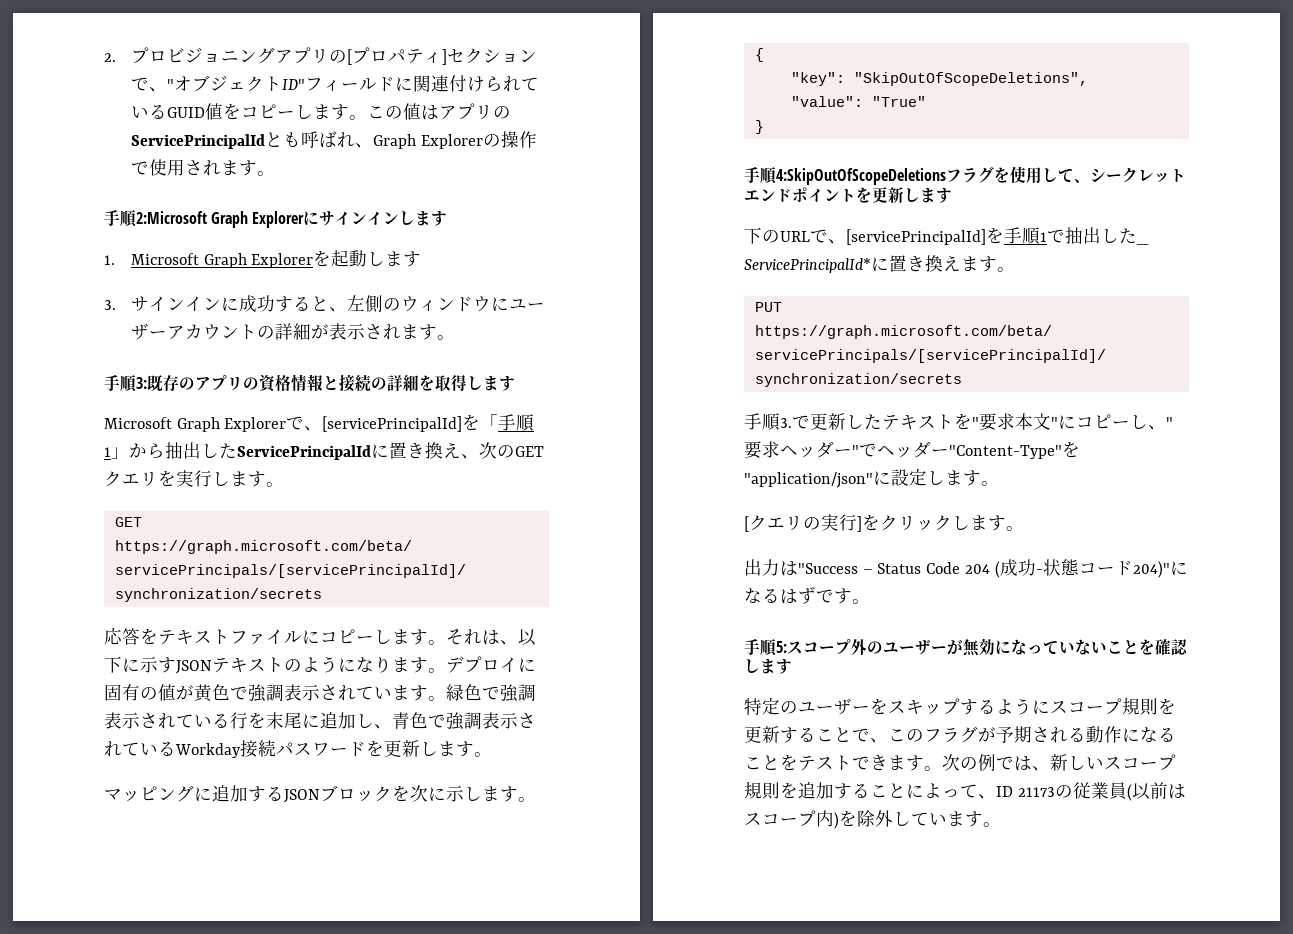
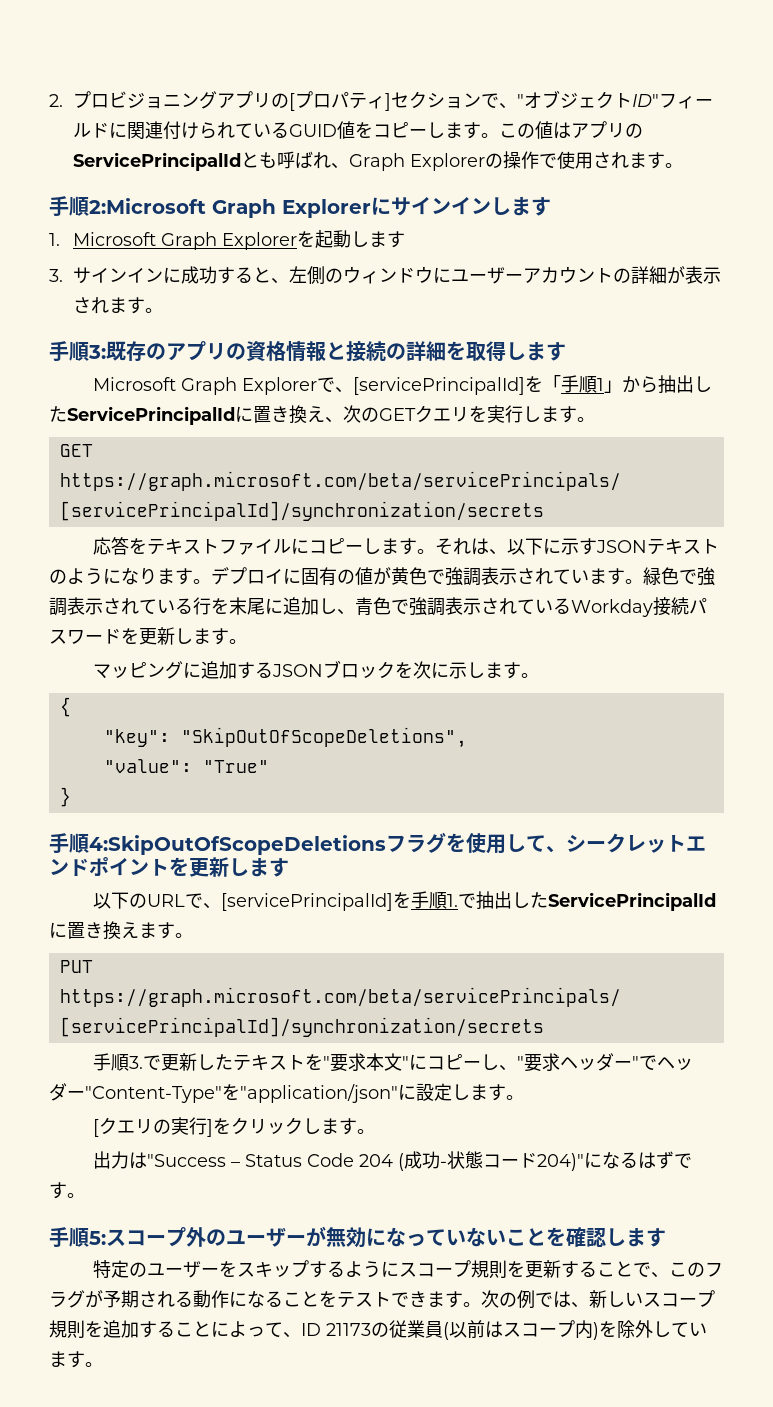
(952, 195) none -> [92,893,111,909] 以
[1040,232,1047,242] 1 -> [446,894,458,907] 1.
[1137,242,1149,245] [744,258,871,273] _ ServicePrincipalId* -> [547,892,716,911] ServicePrincipalId

